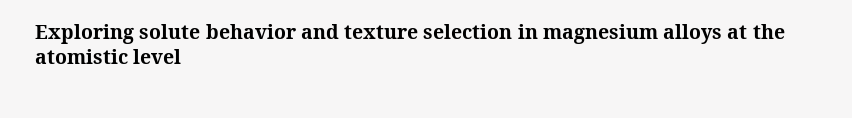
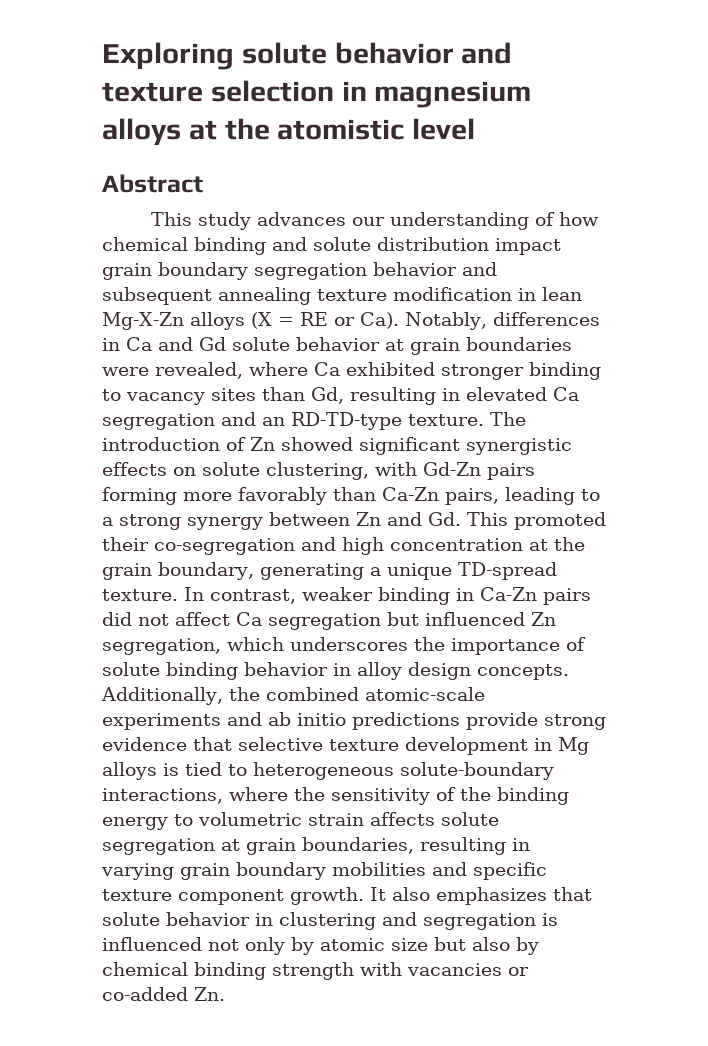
(182, 56) none -> [102,174,203,193] [151,212,600,230] [102,237,561,255] [102,262,497,280] [102,287,582,305] [102,312,600,330] [102,337,572,355] [102,362,601,380] [102,387,579,405] [102,412,526,430] [102,437,572,455] [102,462,535,480] [102,487,600,505] [102,512,606,530] [102,537,585,555] [102,562,557,580] [102,587,591,605] [102,612,556,630] [102,637,586,655] [102,662,569,680] [101,687,485,705] [102,712,606,730] [102,737,589,755] [102,762,554,780] [102,787,569,805] [102,812,499,830] [102,837,530,855] [101,862,547,880] [102,887,592,905] [102,912,558,930] [102,937,539,955] [102,962,529,980] [102,987,225,1001] // Abstract // This study advances our understanding of how chemical binding and solute distribution impact grain boundary segregation behavior and subsequent annealing texture modification in lean Mg-X-Zn alloys (X = RE or Ca). Notably, differences in Ca and Gd solute behavior at grain boundaries were revealed, where Ca exhibited stronger binding to vacancy sites than Gd, resulting in elevated Ca segregation and an RD-TD-type texture. The introduction of Zn showed significant synergistic effects on solute clustering, with Gd-Zn pairs forming more favorably than Ca-Zn pairs, leading to a strong synergy between Zn and Gd. This promoted their co-segregation and high concentration at the grain boundary, generating a unique TD-spread texture. In contrast, weaker binding in Ca-Zn pairs did not affect Ca segregation but influenced Zn segregation, which underscores the importance of solute binding behavior in alloy design concepts. Additionally, the combined atomic-scale experiments and ab initio predictions provide strong evidence that selective texture development in Mg alloys is tied to heterogeneous solute-boundary interactions, where the sensitivity of the binding energy to volumetric strain affects solute segregation at grain boundaries, resulting in varying grain boundary mobilities and specific texture component growth. It also emphasizes that solute behavior in clustering and segregation is influenced not only by atomic size but also by chemical binding strength with vacancies or co-added Zn.

